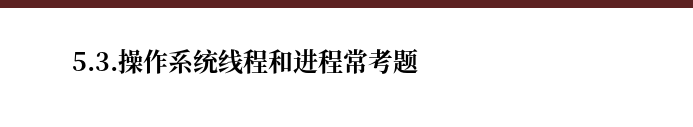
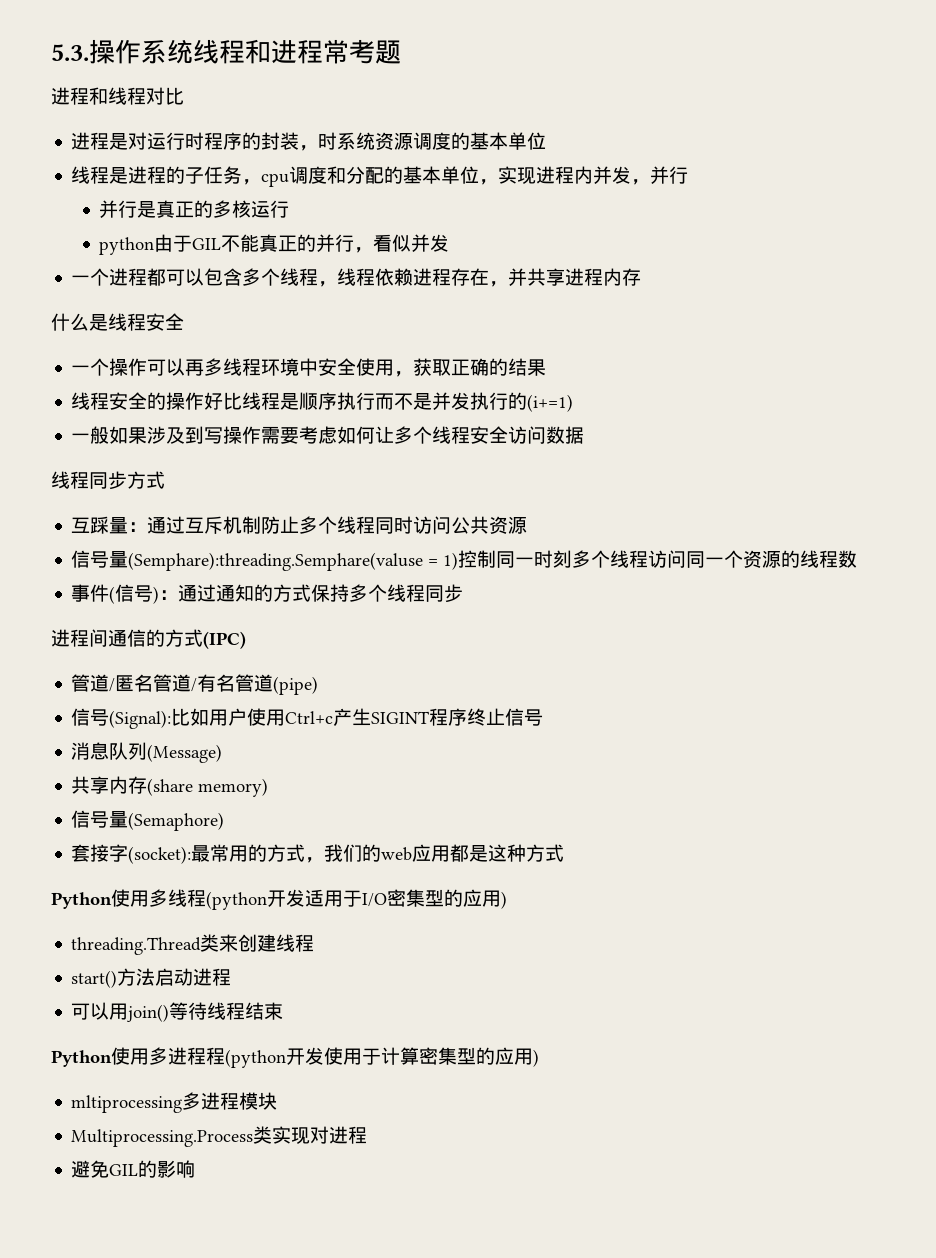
(418, 61) none -> [51,87,184,105] [71,132,547,151] [71,166,689,187] [99,200,290,218] [99,234,450,255] [71,268,642,287] [51,313,184,331] [71,358,547,377] [71,392,574,412] [71,426,585,444] [51,471,165,490] [71,516,528,534] [71,550,858,571] [71,584,464,604] [51,629,246,649] [71,674,319,695] [71,708,544,729] [71,742,223,763] [71,776,269,797] [71,810,225,831] [71,844,565,864] [51,889,507,910] [71,934,315,955] [71,968,232,988] [71,1002,284,1022] [51,1047,539,1068] [71,1092,278,1113] [71,1126,368,1147] [71,1160,196,1178] // 进程和线程对比 // 进程是对运行时程序的封装，时系统资源调度的基本单位 // 线程是进程的子任务，cpu调度和分配的基本单位，实现进程内并发，并行 // 并行是真正的多核运行 // python由于GIL不能真正的并行，看似并发 // 一个进程都可以包含多个线程，线程依赖进程存在，并共享进程内存 // 什么是线程安全 // 一个操作可以再多线程环境中安全使用，获取正确的结果 // 线程安全的操作好比线程是顺序执行而不是并发执行的(i+=1) // 一般如果涉及到写操作需要考虑如何让多个线程安全访问数据 // 线程同步方式 // 互踩量：通过互斥机制防止多个线程同时访问公共资源 // 信号量(Semphare):threading.Semphare(valuse = 1)控制同一时刻多个线程访问同一个资源的线程数 // 事件(信号)：通过通知的方式保持多个线程同步 // 进程间通信的方式(IPC) // 管道/匿名管道/有名管道(pipe) // 信号(Signal):比如用户使用Ctrl+c产生SIGINT程序终止信号 // 消息队列(Message) // 共享内存(share memory) // 信号量(Semaphore) // 套接字(socket):最常用的方式，我们的web应用都是这种方式 // Python使用多线程(python开发适用于I/O密集型的应用) // threading.Thread类来创建线程 // start()方法启动进程 // 可以用join()等待线程结束 // Python使用多进程程(python开发使用于计算密集型的应用) // mltiprocessing多进程模块 // Multiprocessing.Process类实现对进程 // 避免GIL的影响

